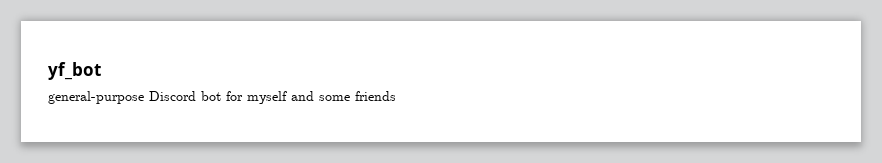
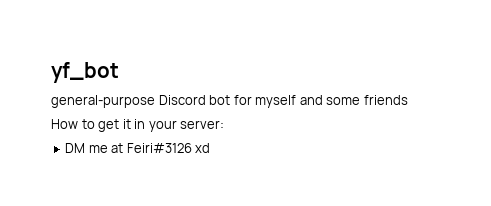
(396, 96) none -> [51,119,225,132] [65,143,211,153] // How to get it in your server: // DM me at Feiri#3126 xd

